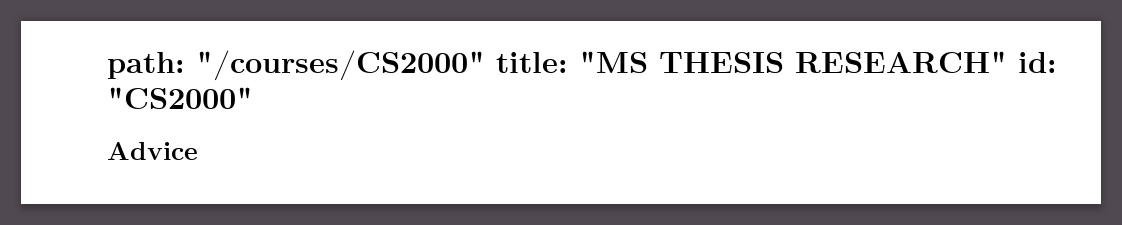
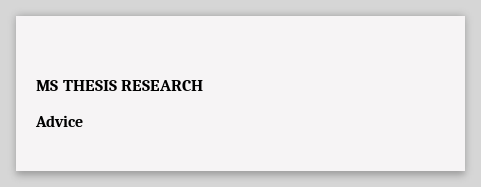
[107,50,1057,81] [107,87,253,109] path: "/courses/CS2000" title: "MS THESIS RESEARCH" id: "CS2000" -> [36,80,204,91] MS THESIS RESEARCH

